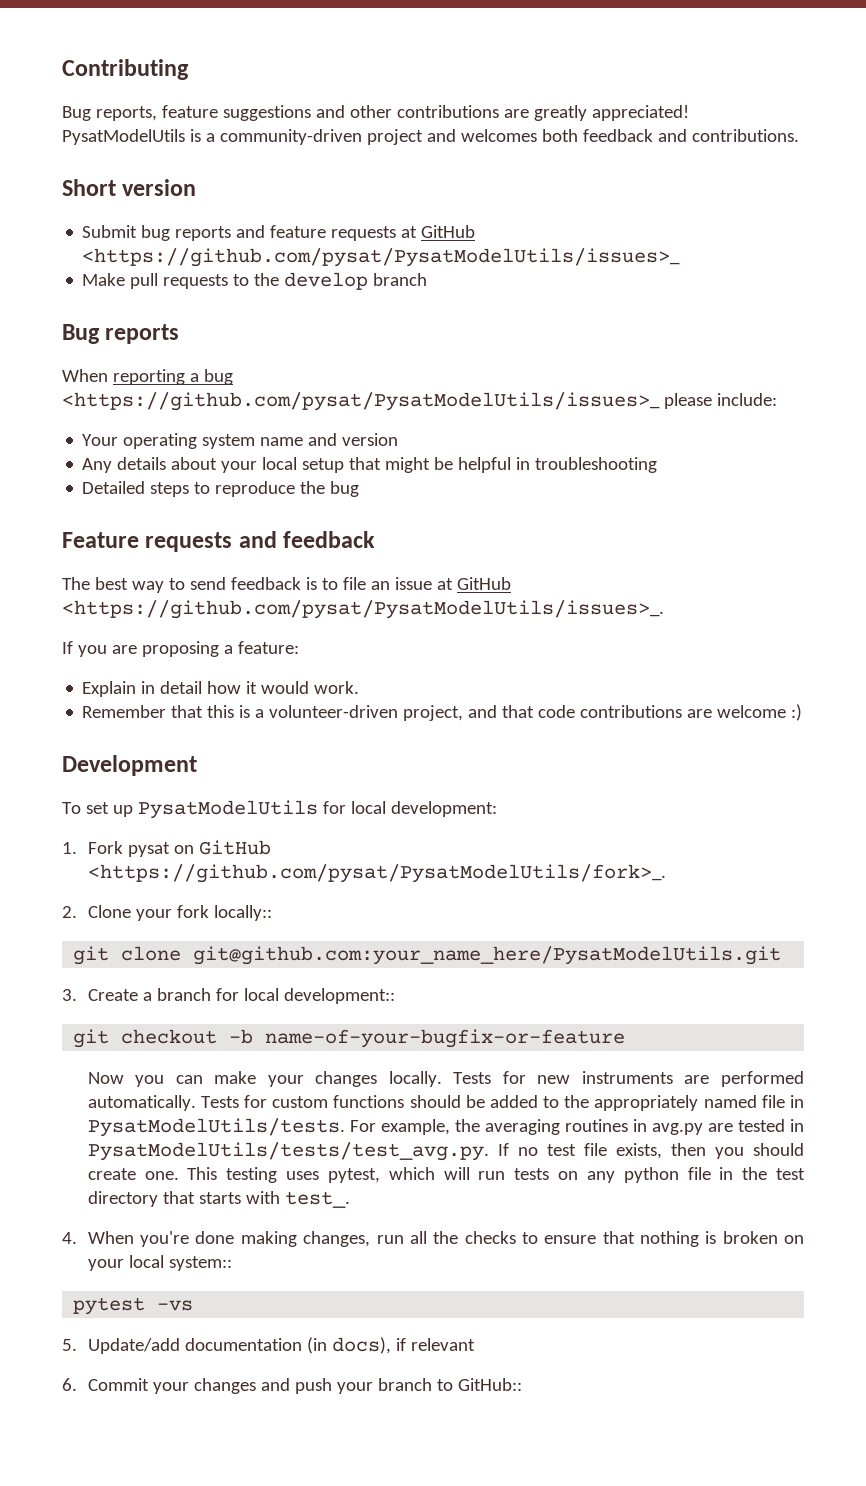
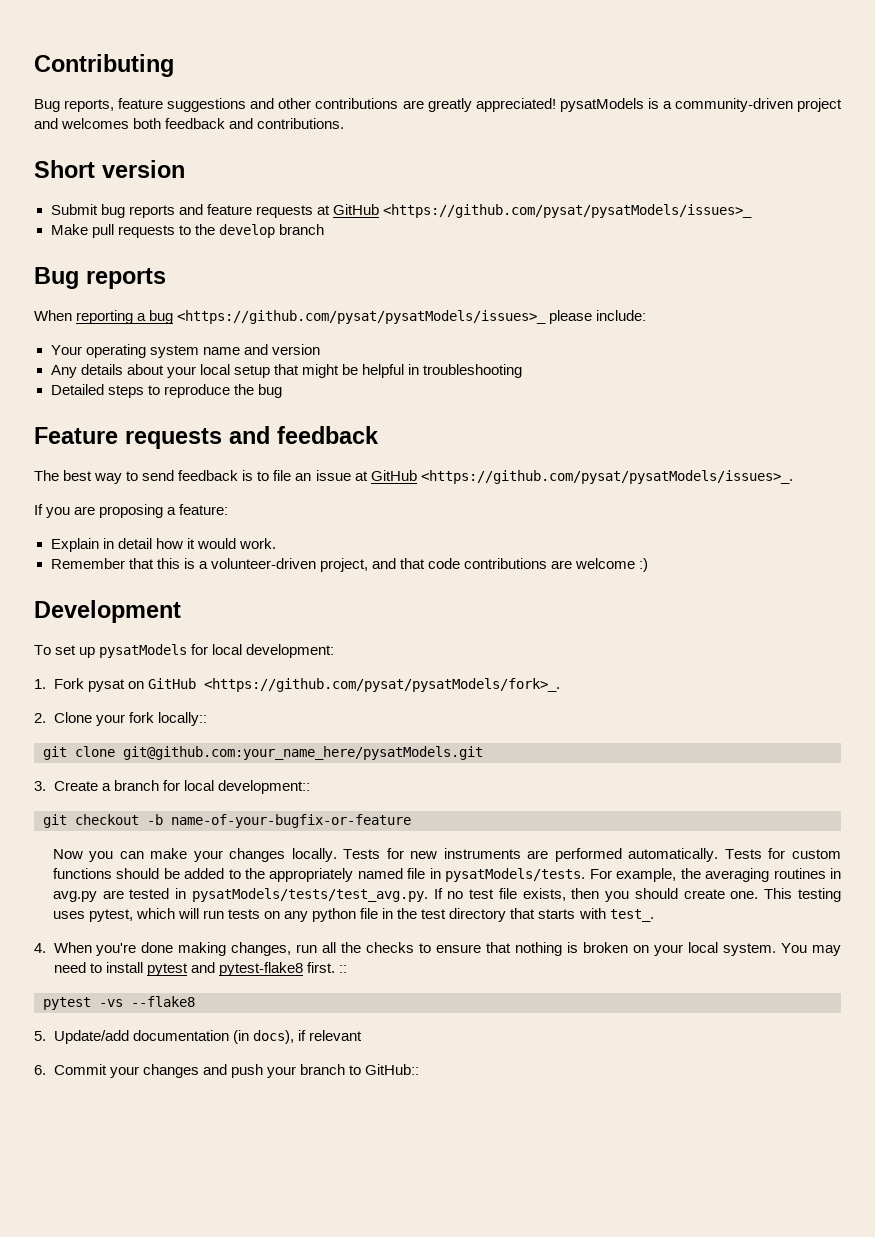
[62,129,185,145] PysatModelUtils -> [559,98,644,112] pysatModels
[82,248,681,267] <https://github.com/pysat/PysatModelUtils/issues>_ -> [382,204,752,218] <https://github.com/pysat/pysatModels/issues>_
[62,392,660,411] <https://github.com/pysat/PysatModelUtils/issues>_ -> [177,310,547,324] <https://github.com/pysat/pysatModels/issues>_
[62,600,664,619] <https://github.com/pysat/PysatModelUtils/issues>_. -> [420,470,793,484] <https://github.com/pysat/pysatModels/issues>_.
[137,800,318,819] PysatModelUtils -> [99,644,188,658] pysatModels
[87,864,666,883] <https://github.com/pysat/PysatModelUtils/fork>_. -> [203,678,560,692] <https://github.com/pysat/pysatModels/fork>_.
[193,946,782,965] git@github.com:your_name_here/PysatModelUtils.git -> [123,746,483,760] git@github.com:your_name_here/pysatModels.git
[87,1118,345,1137] PysatModelUtils/tests. -> [445,868,586,882] pysatModels/tests.
[87,1142,489,1161] PysatModelUtils/tests/test_avg.py. -> [191,888,428,902] pysatModels/tests/test_avg.py.
[168,1256,232,1271] system:: -> [723,943,842,956] [53,962,347,976] system. You may need to install pytest and pytest-flake8 first. ::
(194, 1305) none -> [131,996,195,1007] --flake8

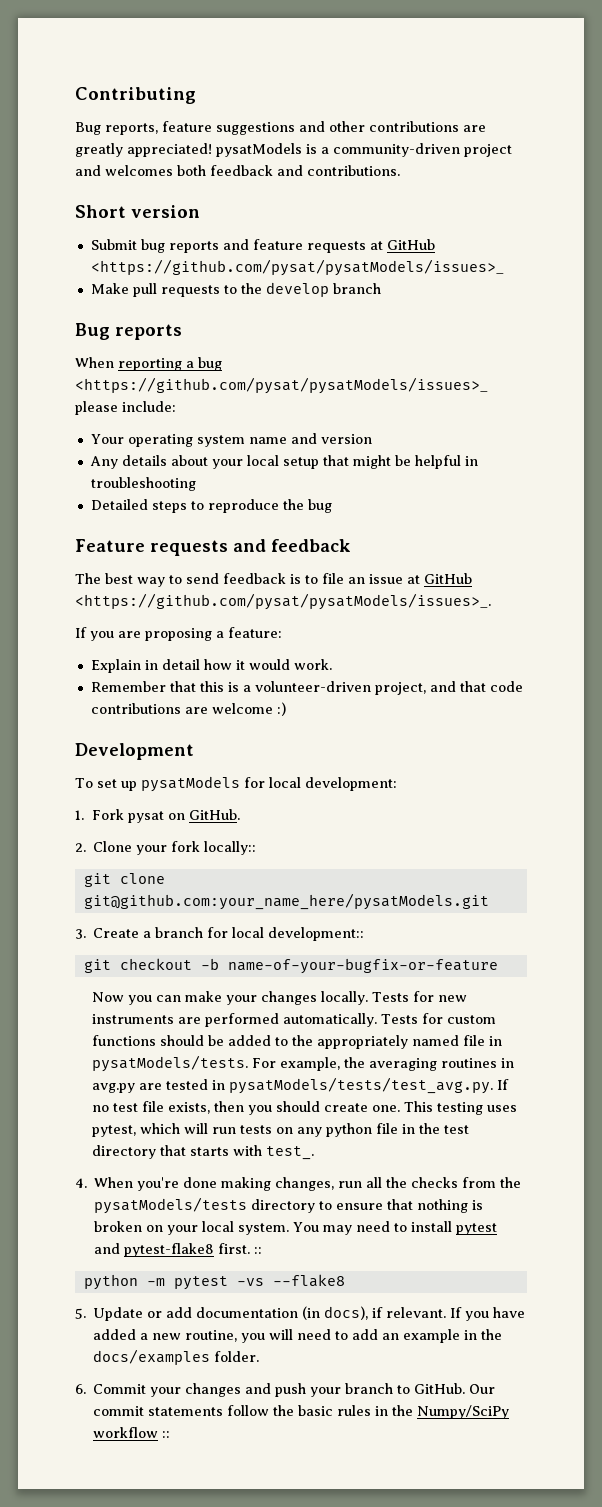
[147,678,560,692] GitHub <https://github.com/pysat/pysatModels/fork>_. -> [189,809,241,820] GitHub.
(415, 947) none -> [462,1177,522,1188] [94,1197,316,1214] from the pysatModels/tests directory
(347, 969) none -> [83,1274,165,1290] python -m
[53,1030,129,1044] Update/add -> [93,1307,193,1321] Update or add
[308,1030,362,1041] relevant -> [386,1307,526,1321] [93,1329,503,1343] [93,1349,260,1365] relevant. If you have added a new routine, you will need to add an example in the docs/examples folder.
[364,1064,419,1075] GitHub:: -> [414,1383,496,1394] [93,1405,510,1419] [93,1427,171,1438] GitHub. Our commit statements follow the basic rules in the Numpy/SciPy workflow ::

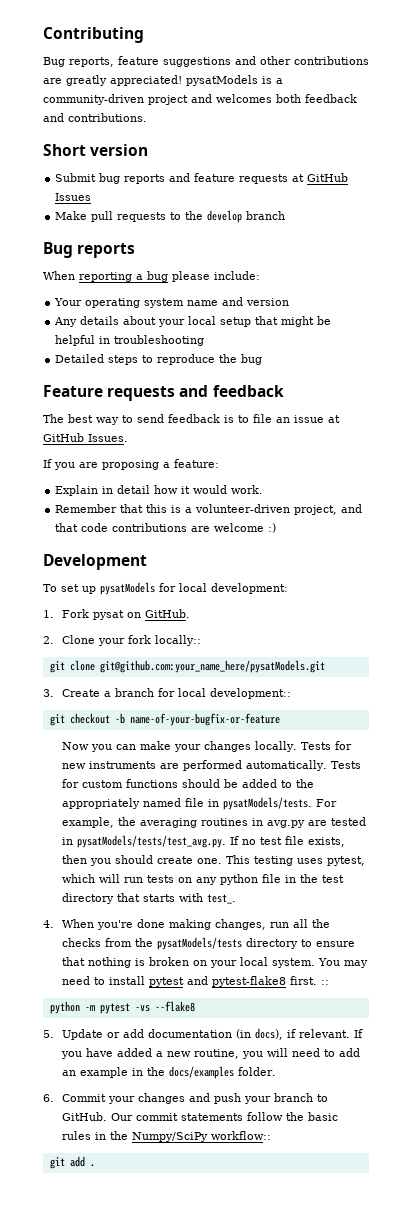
[90,259,504,276] <https://github.com/pysat/pysatModels/issues>_ -> [55,193,92,201] Issues
[75,377,488,394] <https://github.com/pysat/pysatModels/issues>_ -> (168, 276) none
[75,593,491,610] <https://github.com/pysat/pysatModels/issues>_. -> [88,434,128,442] Issues.
[93,1427,171,1438] workflow :: -> [211,1131,272,1140] [49,1156,95,1169] workflow:: // git add .

